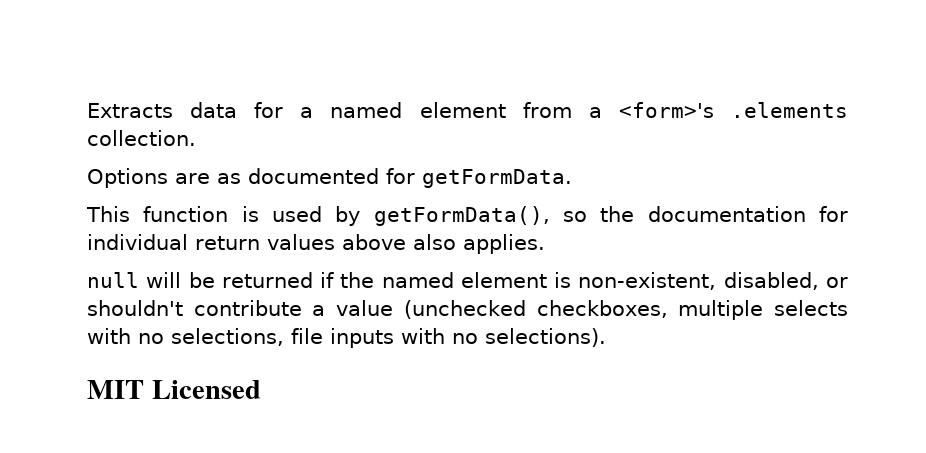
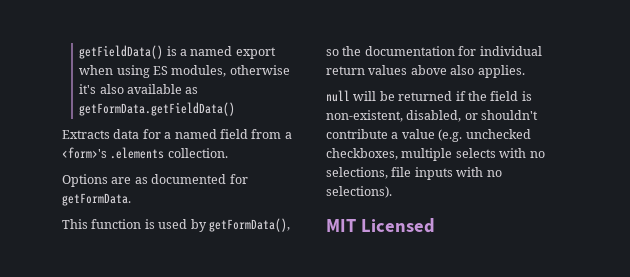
(87, 110) none -> [79,45,276,59] [79,65,290,78] [79,84,199,94] [79,102,236,116] getFieldData() is a named export when using ES modules, otherwise it's also available as getFormData.getFieldData() //
[419,102,506,118] element -> [219,129,248,139] field
[381,272,547,288] named element -> [490,91,519,101] field
[403,300,526,319] (unchecked -> [438,129,531,142] (e.g. unchecked

